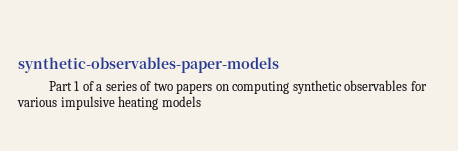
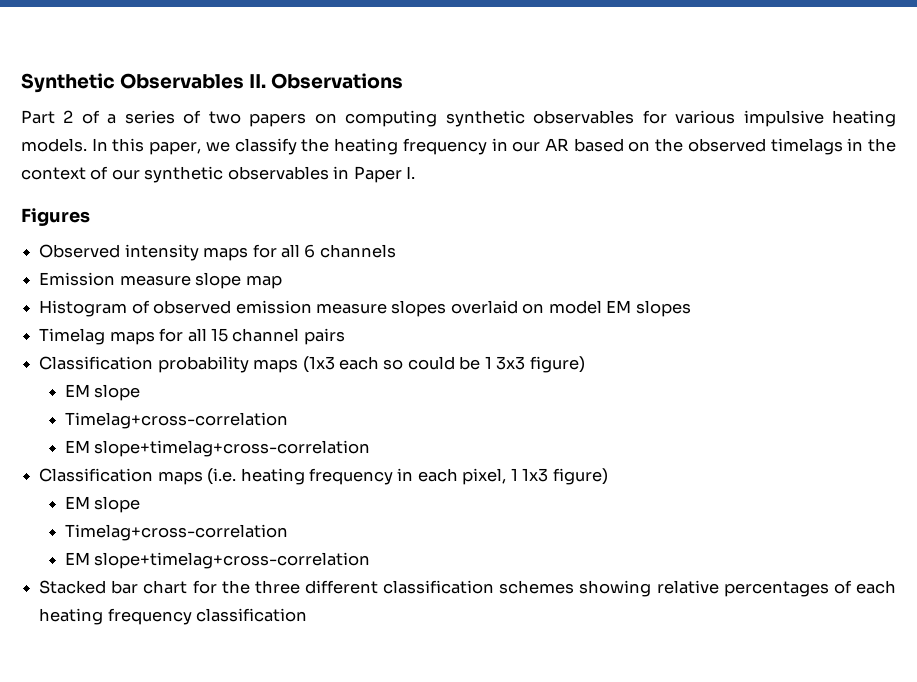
[18,57,279,73] synthetic-observables-paper-models -> [21,73,404,93] Synthetic Observables II. Observations
[74,81,80,91] 1 -> [63,110,74,123] 2
[161,96,201,107] models -> [21,138,896,155] [21,166,416,183] [21,208,90,226] [39,244,396,261] [39,272,282,289] [39,300,691,317] [39,328,345,345] [39,356,585,373] [64,384,141,401] [64,412,288,429] [64,440,371,457] [39,468,608,485] [64,496,141,513] [64,524,288,541] [64,552,371,569] [39,580,896,597] [39,608,308,625] models. In this paper, we classify the heating frequency in our AR based on the observed timelags in the context of our synthetic observables in Paper I. // Figures // Observed intensity maps for all 6 channels // Emission measure slope map // Histogram of observed emission measure slopes overlaid on model EM slopes // Timelag maps for all 15 channel pairs // Classification probability maps (1x3 each so could be 1 3x3 figure) // EM slope // Timelag+cross-correlation // EM slope+timelag+cross-correlation // Classification maps (i.e. heating frequency in each pixel, 1 1x3 figure) // EM slope // Timelag+cross-correlation // EM slope+timelag+cross-correlation // Stacked bar chart for the three different classification schemes showing relative percentages of each heating frequency classification

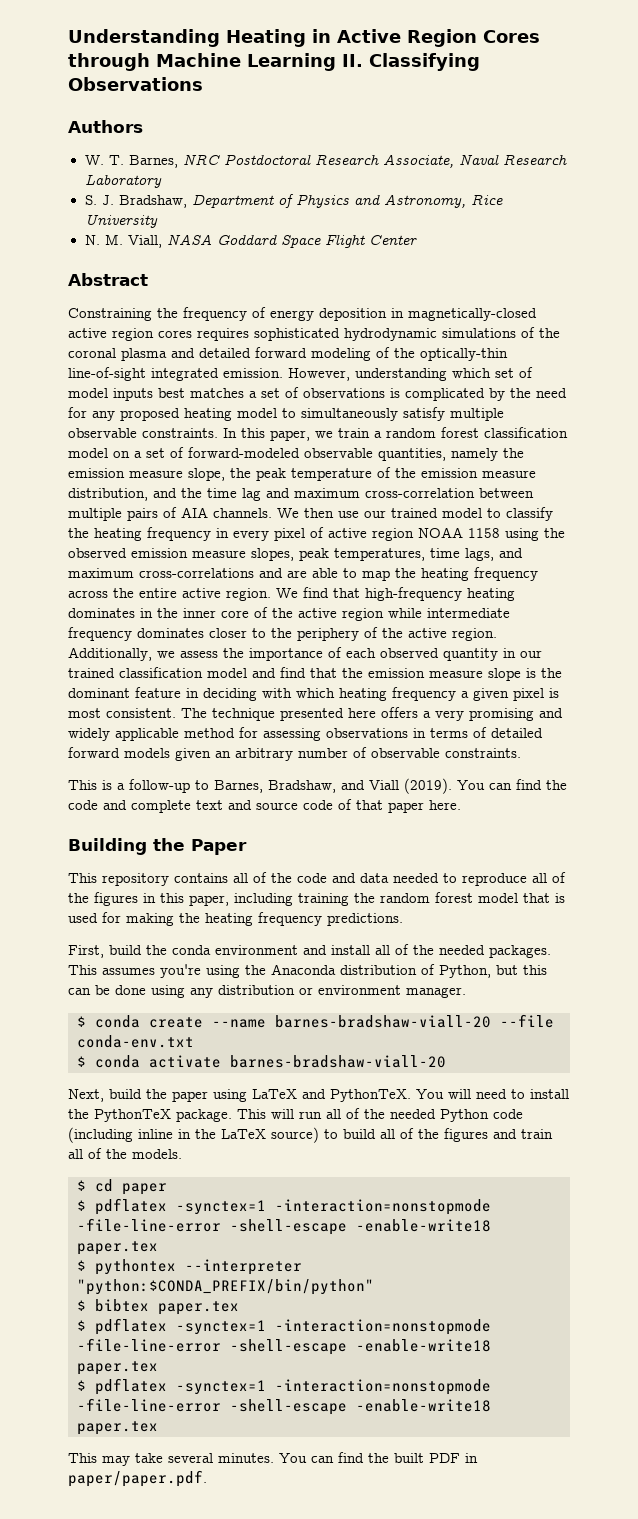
[21,73,404,93] [21,110,897,127] [21,138,230,155] Synthetic Observables II. Observations // Part 2 of a series of two papers on computing synthetic observables for various impulsive heating models. In this paper, we -> [68,29,540,47] [68,53,480,71] [68,77,203,91] [68,120,143,133] [84,154,567,168] [84,174,162,188] [84,194,503,208] [84,214,158,228] [84,234,417,248] [68,273,148,286] [68,307,537,321] [68,327,560,341] [68,347,508,361] [68,367,533,381] [68,387,567,401] [68,407,504,421] [68,427,568,441] [68,447,524,461] [68,467,536,481] [68,488,534,501] [68,507,501,521] Understanding Heating in Active Region Cores through Machine Learning II. Classifying Observations // Authors // W. T. Barnes, NRC Postdoctoral Research Associate, Naval Research Laboratory // S. J. Bradshaw, Department of Physics and Astronomy, Rice University // N. M. Viall, NASA Goddard Space Flight Center // Abstract // Constraining the frequency of energy deposition in magnetically-closed active region cores requires sophisticated hydrodynamic simulations of the coronal plasma and detailed forward modeling of the optically-thin line-of-sight integrated emission. However, understanding which set of model inputs best matches a set of observations is complicated by the need for any proposed heating model to simultaneously satisfy multiple observable constraints. In this paper, we train a random forest classification model on a set of forward-modeled observable quantities, namely the emission measure slope, the peak temperature of the emission measure distribution, and the time lag and maximum cross-correlation between multiple pairs of AIA channels. We then use our trained model to
[512,138,896,155] [21,166,416,183] [21,208,90,226] [39,244,396,261] [39,272,282,289] [39,300,691,317] [39,328,345,345] [39,356,585,373] [64,384,141,401] [64,412,288,429] [64,440,371,457] [39,468,608,485] [64,496,141,513] [64,524,288,541] [64,552,371,569] [39,580,896,597] [39,608,308,625] our AR based on the observed timelags in the context of our synthetic observables in Paper I. // Figures // Observed intensity maps for all 6 channels // Emission measure slope map // Histogram of observed emission measure slopes overlaid on model EM slopes // Timelag maps for all 15 channel pairs // Classification probability maps (1x3 each so could be 1 3x3 figure) // EM slope // Timelag+cross-correlation // EM slope+timelag+cross-correlation // Classification maps (i.e. heating frequency in each pixel, 1 1x3 figure) // EM slope // Timelag+cross-correlation // EM slope+timelag+cross-correlation // Stacked bar chart for the three different classification schemes showing relative percentages of each heating frequency classification -> [233,527,565,541] [68,548,523,561] [68,567,538,581] [68,587,515,601] [68,607,510,621] [68,627,497,641] [68,647,542,661] [68,667,562,681] [68,687,559,701] [68,707,563,721] [68,727,543,741] [68,747,521,761] [68,778,567,794] [68,799,461,813] [68,838,247,855] [68,872,566,886] [68,892,565,906] [68,912,403,926] [68,944,551,958] [68,964,547,978] [68,985,466,998] [77,1014,554,1028] [77,1035,194,1048] [77,1055,446,1068] [68,1089,569,1102] [68,1108,523,1122] [68,1127,553,1143] [68,1148,182,1159] [77,1179,167,1195] [77,1198,491,1215] [77,1218,491,1235] [77,1241,158,1255] [77,1259,302,1275] [77,1279,374,1295] [77,1299,239,1315] [77,1318,491,1335] [77,1338,491,1355] [77,1361,158,1375] [77,1378,491,1395] [77,1398,491,1415] [77,1421,158,1435] [68,1452,478,1466] [68,1470,207,1487] every pixel of active region NOAA 1158 using the observed emission measure slopes, peak temperatures, time lags, and maximum cross-correlations and are able to map the heating frequency across the entire active region. We find that high-frequency heating dominates in the inner core of the active region while intermediate frequency dominates closer to the periphery of the active region. Additionally, we assess the importance of each observed quantity in our trained classification model and find that the emission measure slope is the dominant feature in deciding with which heating frequency a given pixel is most consistent. The technique presented here offers a very promising and widely applicable method for assessing observations in terms of detailed forward models given an arbitrary number of observable constraints. // This is a follow-up to Barnes, Bradshaw, and Viall (2019). You can find the code and complete text and source code of that paper here. // Building the Paper // This repository contains all of the code and data needed to reproduce all of the figures in this paper, including training the random forest model that is used for making the heating frequency predictions. // First, build the conda environment and install all of the needed packages. This assumes you're using the Anaconda distribution of Python, but this can be done using any distribution or environment manager. // $ conda create --name barnes-bradshaw-viall-20 --file conda-env.txt // $ conda activate barnes-bradshaw-viall-20 // Next, build the paper using LaTeX and PythonTeX. You will need to install the PythonTeX package. This will run all of the needed Python code (including inline in the LaTeX source) to build all of the figures and train all of the models. // $ cd paper // $ pdflatex -synctex=1 -interaction=nonstopmode -file-line-error -shell-escape -enable-write18 paper.tex // $ pythontex --interpreter "python:$CONDA_PREFIX/bin/python" // $ bibtex paper.tex // $ pdflatex -synctex=1 -interaction=nonstopmode -file-line-error -shell-escape -enable-write18 paper.tex // $ pdflatex -synctex=1 -interaction=nonstopmode -file-line-error -shell-escape -enable-write18 paper.tex // This may take several minutes. You can find the built PDF in paper/paper.pdf.

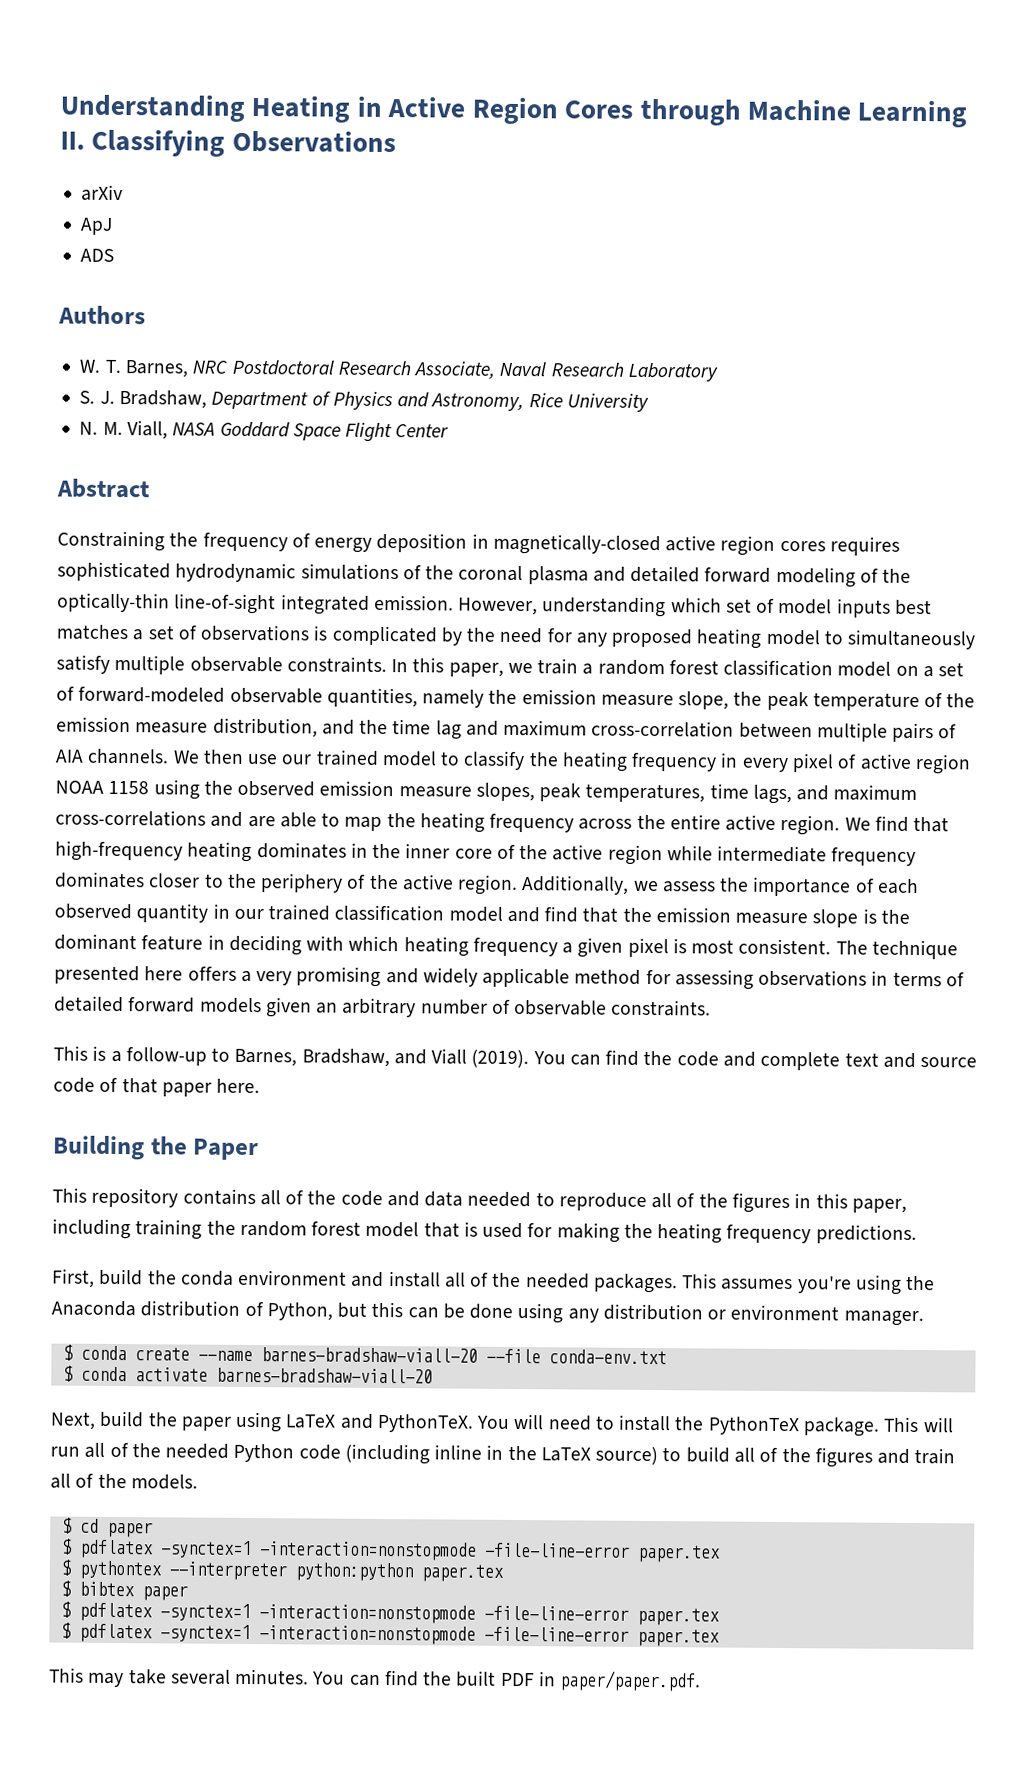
(203, 84) none -> [81,184,124,202] [80,217,114,235] [80,248,115,262] // arXiv // ApJ // ADS
[230,1219,491,1235] -shell-escape -enable-write18 -> (630, 1550) none
[77,1279,374,1295] "python:$CONDA_PREFIX/bin/python" -> [294,1562,504,1582] python:python paper.tex
[158,1301,239,1315] [77,1318,491,1335] [77,1338,491,1355] [77,1361,158,1375] [77,1378,491,1395] [77,1398,491,1415] paper.tex // $ pdflatex -synctex=1 -interaction=nonstopmode -file-line-error -shell-escape -enable-write18 paper.tex // $ pdflatex -synctex=1 -interaction=nonstopmode -file-line-error -shell-escape -enable-write18 -> [141,1585,188,1601] [60,1601,720,1626] [60,1622,629,1645] paper // $ pdflatex -synctex=1 -interaction=nonstopmode -file-line-error paper.tex // $ pdflatex -synctex=1 -interaction=nonstopmode -file-line-error

